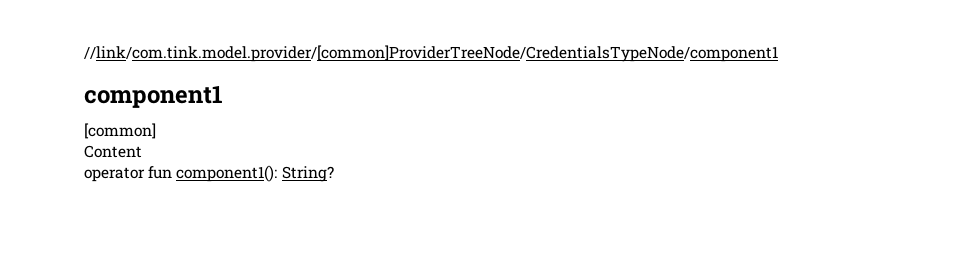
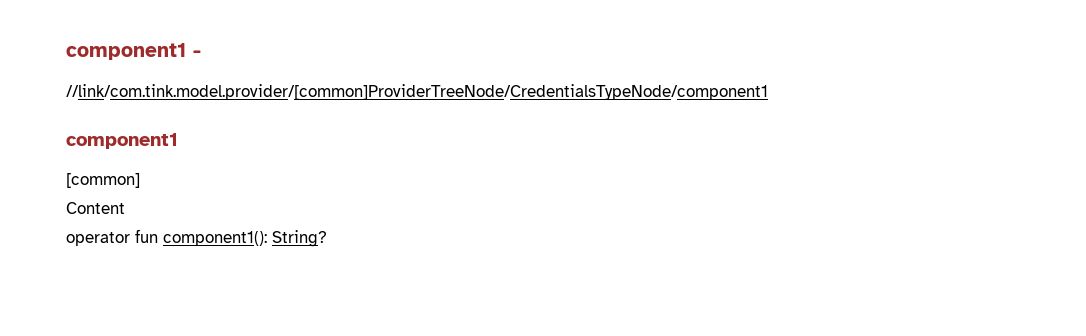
(84, 53) none -> [66,43,201,60] component1 - //

